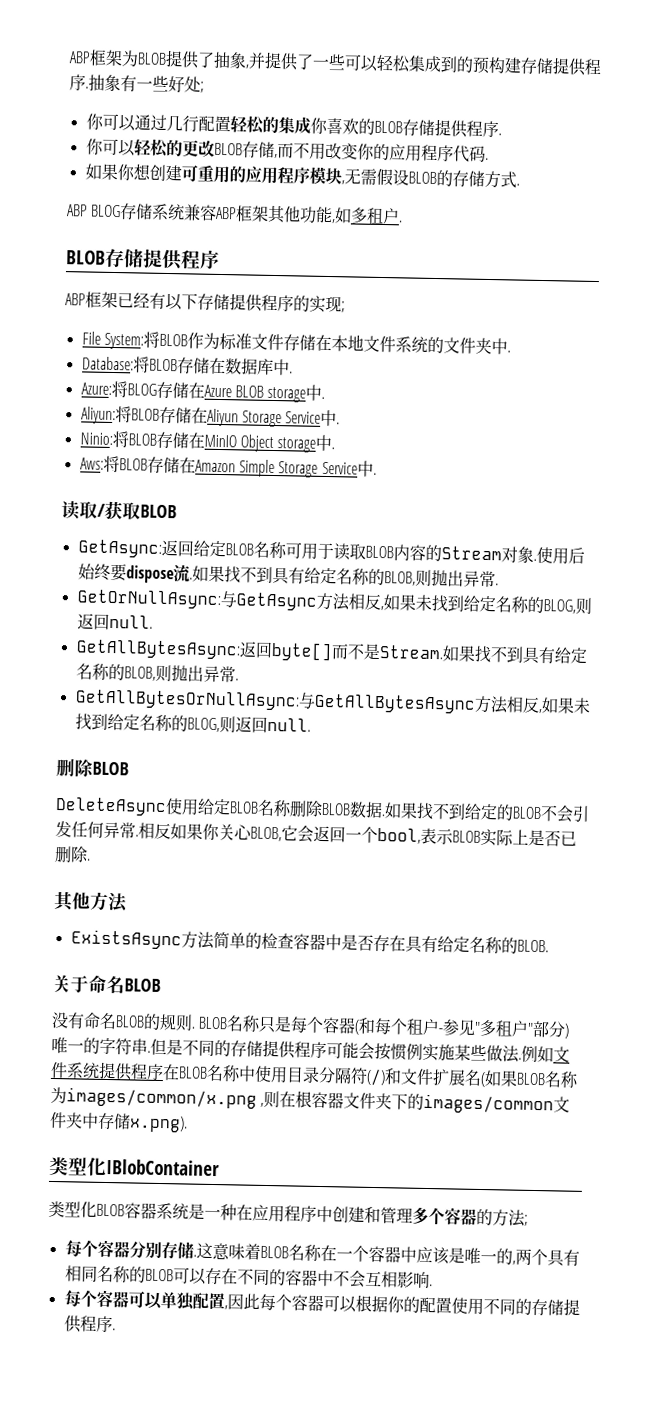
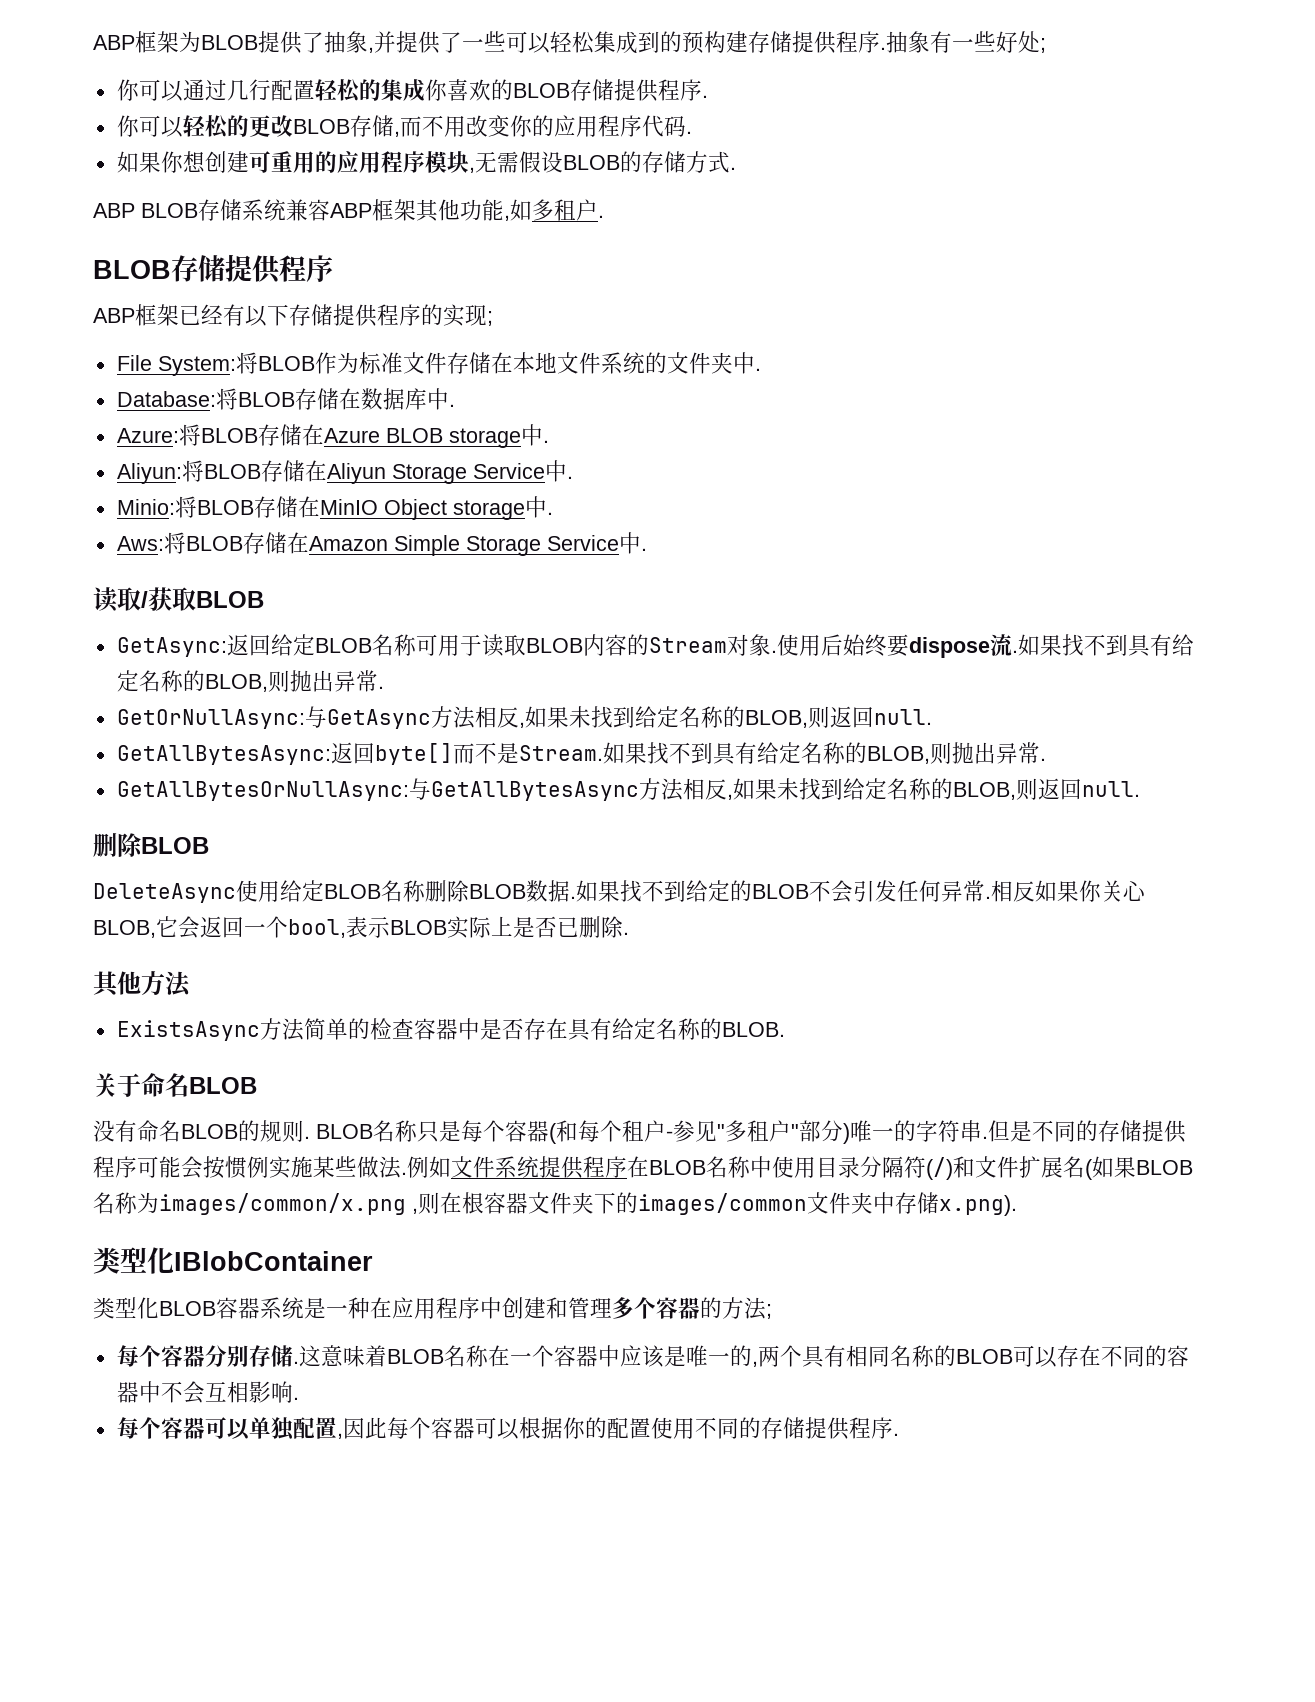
[90,204,122,218] BLOG -> [141,203,198,218] BLOB
[126,383,157,396] BLOG -> [200,428,258,443] BLOB
[79,432,113,446] Ninio: -> [116,499,175,515] Minio:
[542,599,576,614] BLOG, -> [744,710,808,728] BLOB,
[186,717,220,733] BLOG, -> [952,782,1016,800] BLOB,

